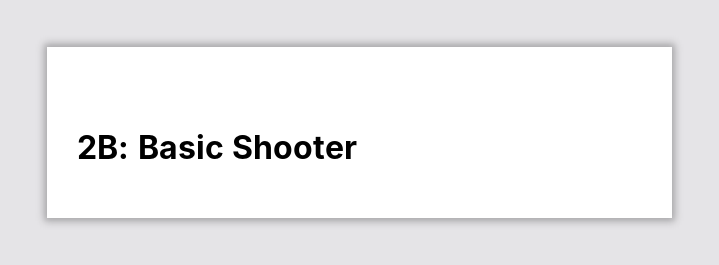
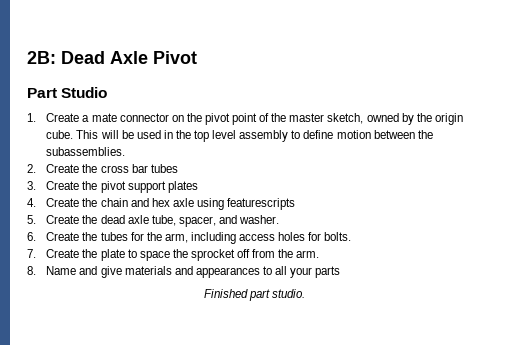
[137,134,358,159] Basic Shooter -> [61,51,197,64] [27,87,108,98] [27,113,463,125] [46,130,433,142] [46,147,126,156] [27,164,178,173] [27,181,198,193] [27,198,296,210] [27,215,280,227] [27,232,352,244] [27,249,320,261] [27,266,341,278] [203,289,306,301] Dead Axle Pivot // Part Studio // 1. Create a mate connector on the pivot point of the master sketch, owned by the origin cube. This will be used in the top level assembly to define motion between the subassemblies. // 2. Create the cross bar tubes // 3. Create the pivot support plates // 4. Create the chain and hex axle using featurescripts // 5. Create the dead axle tube, spacer, and washer. // 6. Create the tubes for the arm, including access holes for bolts. // 7. Create the plate to space the sprocket off from the arm. // 8. Name and give materials and appearances to all your parts // Finished part studio.

